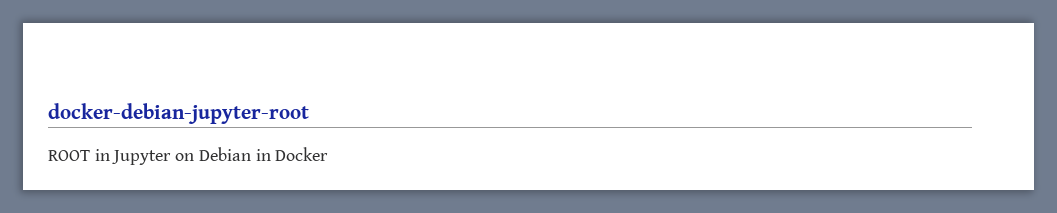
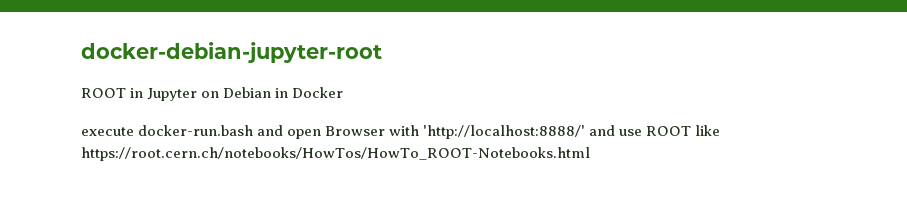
(329, 154) none -> [81,125,721,139] [81,147,590,161] // execute docker-run.bash and open Browser with 'http://localhost:8888/' and use ROOT like https://root.cern.ch/notebooks/HowTos/HowTo_ROOT-Notebooks.html

